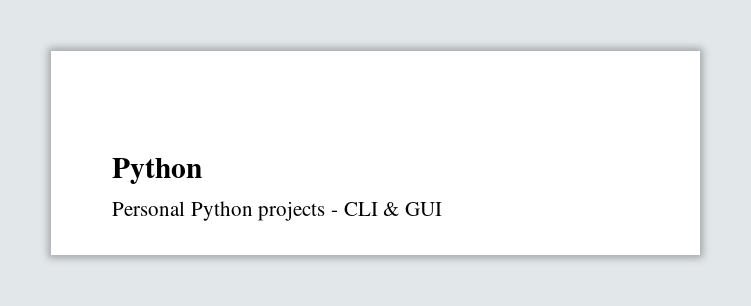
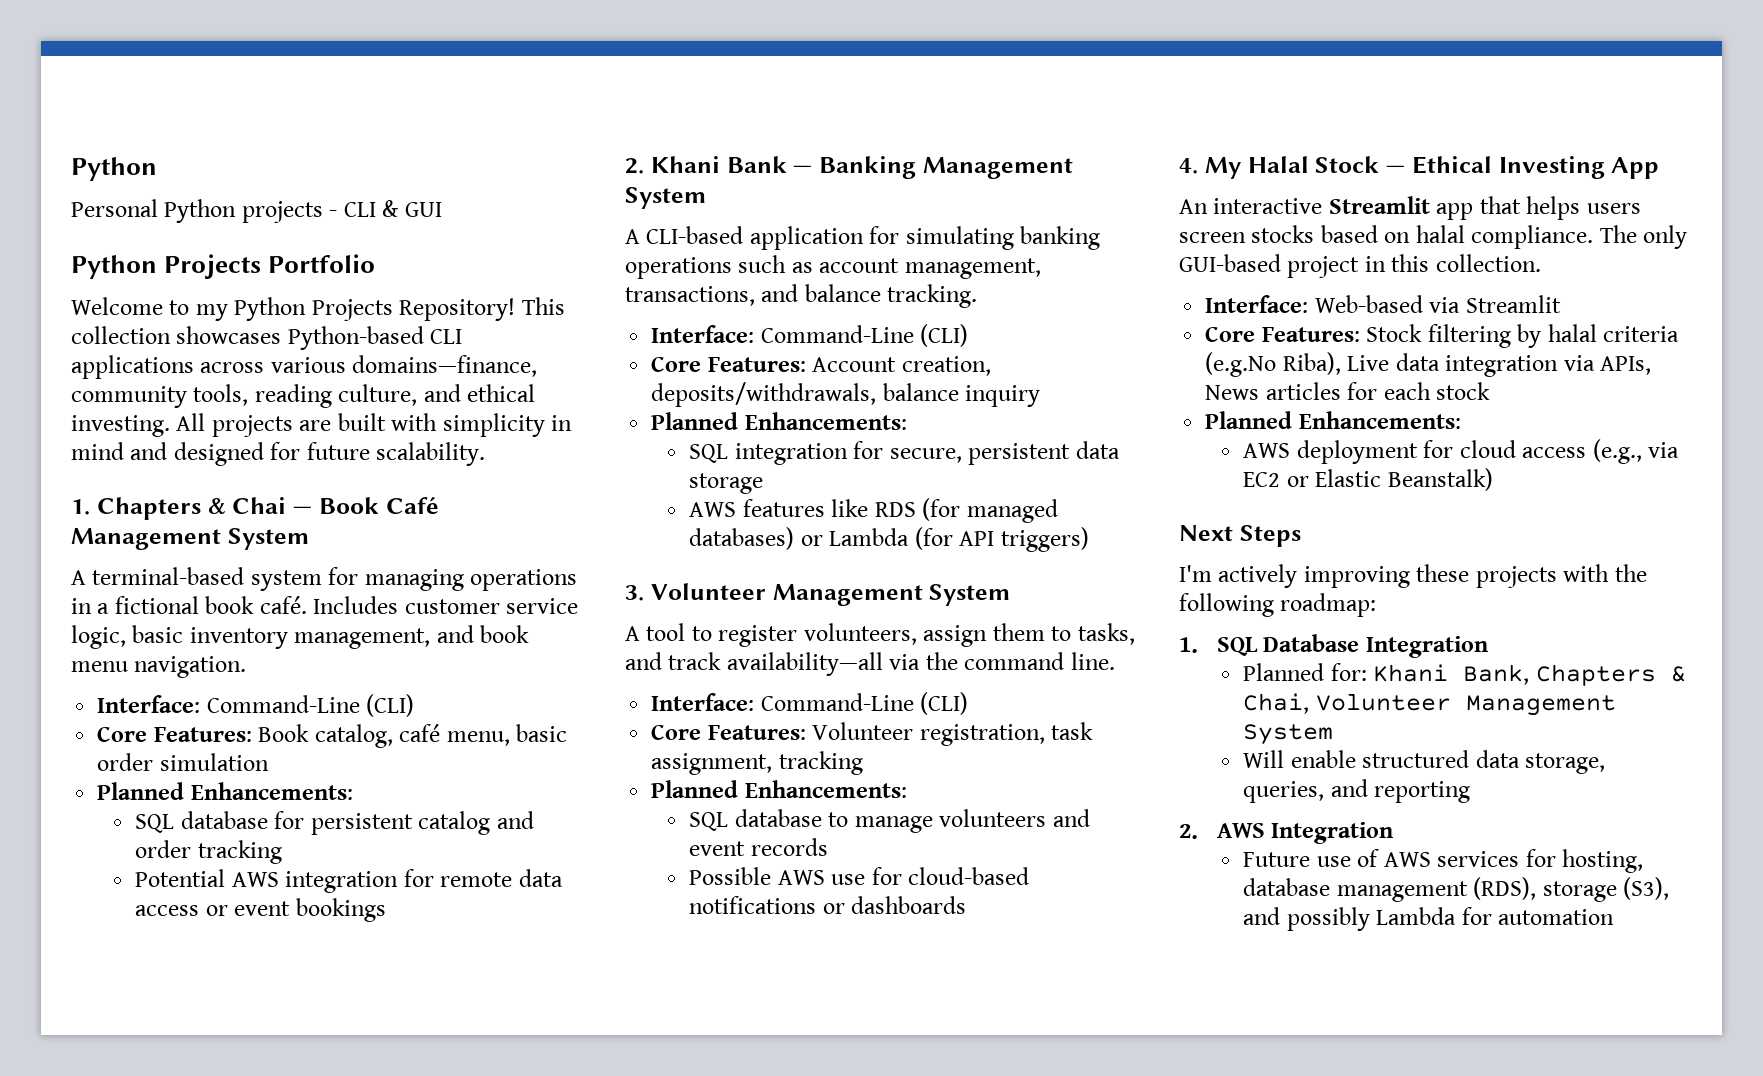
(443, 209) none -> [71,254,376,279] [71,297,565,321] [71,326,463,350] [71,355,538,379] [71,384,536,408] [71,413,573,437] [71,442,486,466] [71,497,439,520] [71,528,309,550] [71,567,578,591] [71,596,579,614] [71,625,530,649] [71,656,247,678] [97,694,415,717] [97,724,568,748] [97,753,269,771] [97,782,353,800] [135,811,534,835] [135,840,282,864] [135,869,563,893] [135,898,386,922] [625,156,1073,179] [625,187,706,209] [625,226,1101,250] [625,255,1041,279] [625,284,978,308] [651,324,969,347] [651,356,991,376] [651,382,1041,407] [651,412,907,430] [689,441,1120,465] [689,473,764,494] [689,498,1058,523] [689,527,1089,552] [625,583,1011,606] [625,623,1135,647] [625,652,1115,676] [651,692,969,715] [651,722,1094,746] [651,751,863,775] [651,780,907,798] [689,809,1090,833] [689,838,828,856] [689,867,1030,885] [689,896,967,914] [1179,156,1660,179] [1179,196,1641,220] [1179,225,1688,249] [1179,254,1541,278] [1205,295,1561,313] [1205,324,1680,348] [1205,352,1652,377] [1205,382,1491,400] [1205,411,1461,429] [1243,439,1680,464] [1243,468,1493,491] [1179,525,1301,547] [1179,564,1647,588] [1179,593,1377,617] [1179,634,1488,658] [1243,663,1686,686] [1243,693,1616,716] [1243,724,1334,745] [1243,750,1606,774] [1243,779,1471,803] [1179,822,1394,844] [1243,849,1644,873] [1243,877,1670,902] [1243,907,1615,931] // Python Projects Portfolio // Welcome to my Python Projects Repository! This collection showcases Python-based CLI applications across various domains—finance, community tools, reading culture, and ethical investing. All projects are built with simplicity in mind and designed for future scalability. // 1. Chapters & Chai — Book Café Management System // A terminal-based system for managing operations in a fictional book café. Includes customer service logic, basic inventory management, and book menu navigation. // Interface: Command-Line (CLI) // Core Features: Book catalog, café menu, basic order simulation // Planned Enhancements: // SQL database for persistent catalog and order tracking // Potential AWS integration for remote data access or event bookings // 2. Khani Bank — Banking Management System // A CLI-based application for simulating banking operations such as account management, transactions, and balance tracking. // Interface: Command-Line (CLI) // Core Features: Account creation, deposits/withdrawals, balance inquiry // Planned Enhancements: // SQL integration for secure, persistent data storage // AWS features like RDS (for managed databases) or Lambda (for API triggers) // 3. Volunteer Management System // A tool to register volunteers, assign them to tasks, and track availability—all via the command line. // Interface: Command-Line (CLI) // Core Features: Volunteer registration, task assignment, tracking // Planned Enhancements: // SQL database to manage volunteers and event records // Possible AWS use for cloud-based notifications or dashboards // 4. My Halal Stock — Ethical Investing App // An interactive Streamlit app that helps users screen stocks based on halal compliance. The only GUI-based project in this collection. // Interface: Web-based via Streamlit // Core Features: Stock filtering by halal criteria (e.g.No Riba), Live data integration via APIs, News articles for each stock // Planned Enhancements: // AWS deployment for cloud access (e.g., via EC2 or Elastic Beanstalk) // Next Steps // I'm actively improving these projects with the following roadmap: // 1. SQL Database Integration // Planned for: Khani Bank, Chapters & Chai, Volunteer Management System // Will enable structured data storage, queries, and reporting // 2. AWS Integration // Future use of AWS services for hosting, database management (RDS), storage (S3), and possibly Lambda for automation

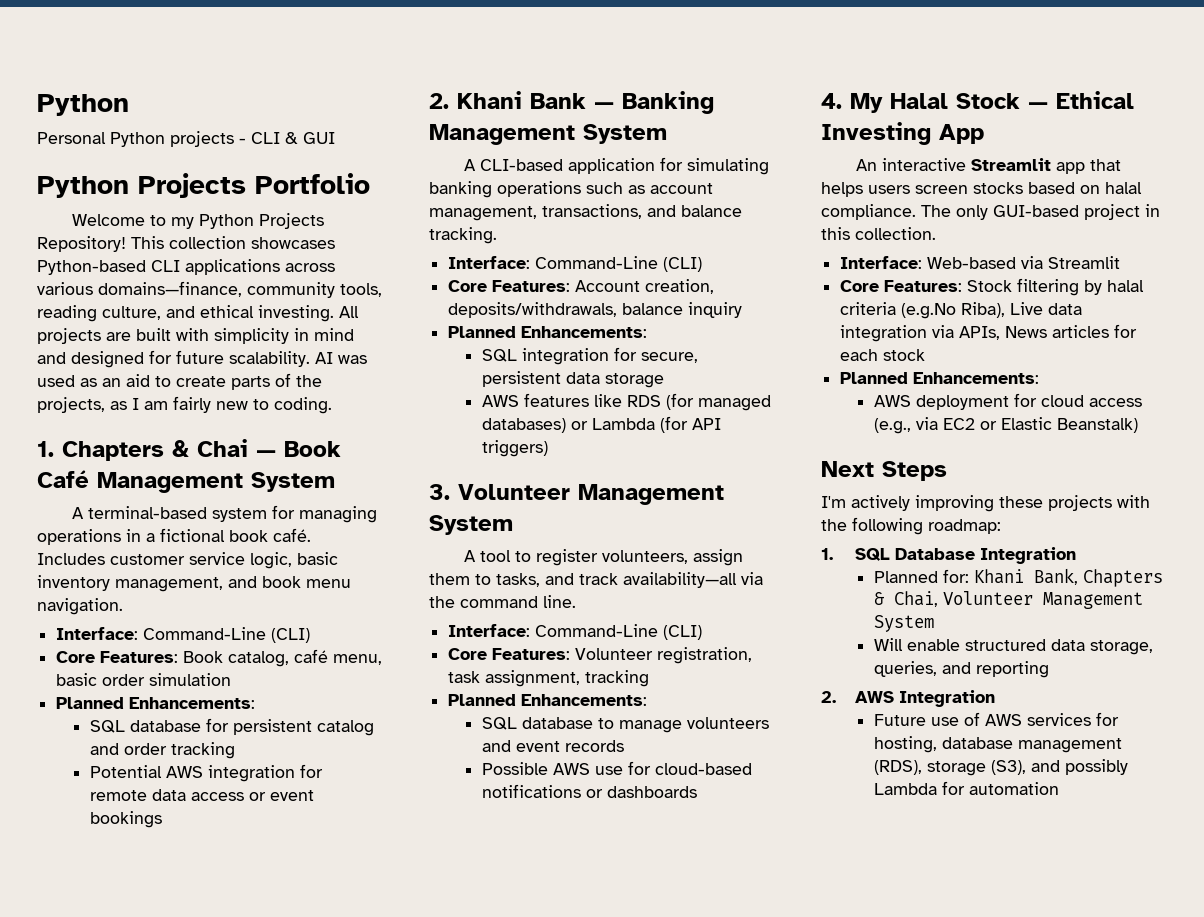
(486, 454) none -> [315,352,367,364] [37,373,322,390] [37,396,332,414] AI was used as an aid to create parts of the projects, as I am fairly new to coding.

